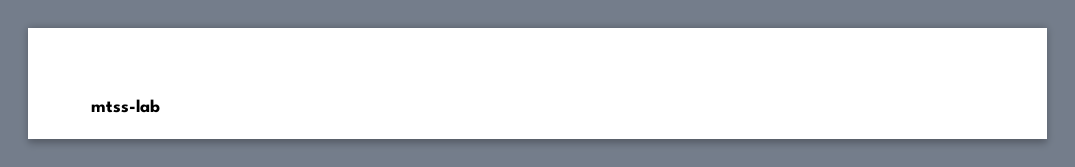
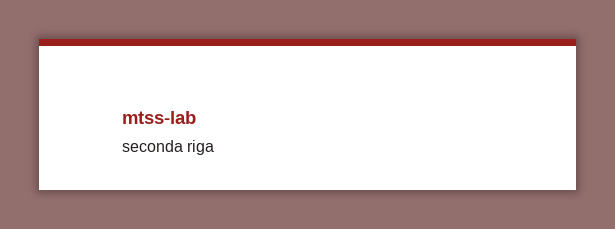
(160, 106) none -> [122,140,215,155] // seconda riga

